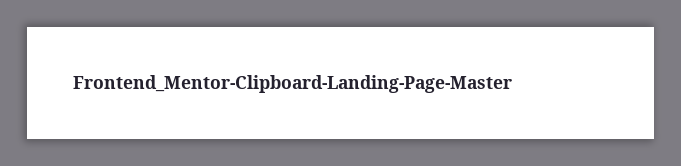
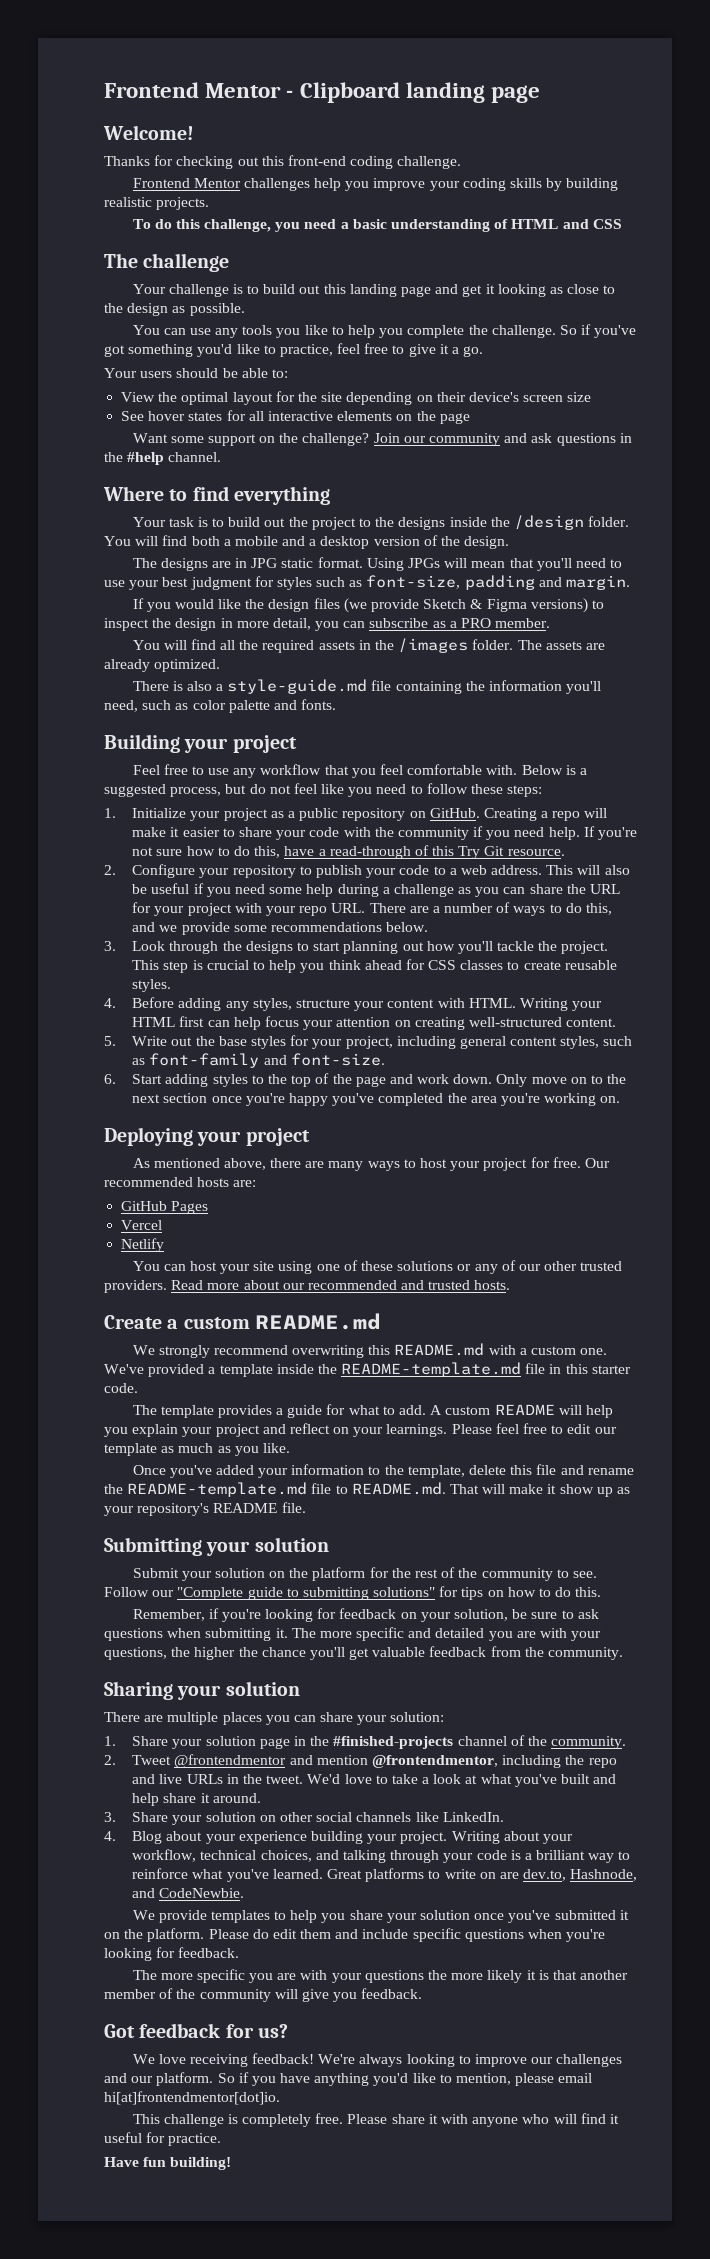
[73,75,512,93] Frontend_Mentor-Clipboard-Landing-Page-Master -> [104,82,541,103] [103,125,194,140] [104,155,462,169] [132,178,619,191] [104,197,210,210] [132,219,622,232] [104,253,230,272] [132,284,616,297] [104,303,245,316] [132,324,637,338] [104,343,484,357] [104,368,288,378] [121,391,592,405] [121,410,470,424] [132,433,632,446] [104,452,222,465] [103,486,331,505] [132,515,630,530] [104,535,510,549] [132,557,623,571] [104,575,631,590] [132,598,604,613] [104,618,551,631] [132,638,605,653] [104,659,221,672] [132,679,602,694] [104,699,337,713] [104,734,297,753] [132,764,587,778] [104,783,543,797] [104,808,608,821] [132,826,638,840] [132,845,565,859] [104,864,630,878] [132,883,621,897] [132,902,613,916] [132,922,429,935] [104,941,609,954] [132,959,617,973] [132,979,172,992] [104,997,603,1011] [132,1016,617,1030] [104,1035,633,1049] [132,1053,385,1068] [104,1073,627,1087] [132,1093,621,1106] [104,1127,310,1146] [132,1157,610,1171] [104,1177,257,1187] [121,1201,209,1214] [121,1220,163,1230] [121,1238,165,1252] [132,1260,623,1274] [104,1280,511,1293] [104,1313,382,1330] [132,1343,608,1358] [104,1362,631,1377] [104,1383,138,1393] [132,1404,613,1418] [104,1423,617,1437] [104,1443,290,1456] [132,1464,634,1478] [104,1482,631,1497] [104,1502,306,1516] [104,1537,329,1556] [132,1567,597,1581] [104,1586,602,1600] [132,1608,599,1622] [104,1627,602,1641] [104,1646,624,1660] [104,1681,300,1700] [104,1712,445,1725] [104,1735,627,1749] [104,1754,617,1768] [132,1774,617,1787] [132,1793,261,1806] [104,1812,504,1825] [104,1831,573,1844] [132,1849,631,1863] [132,1868,638,1882] [132,1888,245,1898] [132,1910,629,1923] [104,1928,606,1942] [104,1947,240,1961] [132,1969,629,1983] [104,1988,423,2002] [104,2023,289,2038] [132,2053,623,2067] [104,2072,593,2086] [104,2091,280,2105] [132,2113,619,2127] [104,2132,222,2146] [104,2157,232,2170] Frontend Mentor - Clipboard landing page // Welcome! // Thanks for checking out this front-end coding challenge. // Frontend Mentor challenges help you improve your coding skills by building realistic projects. // To do this challenge, you need a basic understanding of HTML and CSS // The challenge // Your challenge is to build out this landing page and get it looking as close to the design as possible. // You can use any tools you like to help you complete the challenge. So if you've got something you'd like to practice, feel free to give it a go. // Your users should be able to: // View the optimal layout for the site depending on their device's screen size // See hover states for all interactive elements on the page // Want some support on the challenge? Join our community and ask questions in the #help channel. // Where to find everything // Your task is to build out the project to the designs inside the /design folder. You will find both a mobile and a desktop version of the design. // The designs are in JPG static format. Using JPGs will mean that you'll need to use your best judgment for styles such as font-size, padding and margin. // If you would like the design files (we provide Sketch & Figma versions) to inspect the design in more detail, you can subscribe as a PRO member. // You will find all the required assets in the /images folder. The assets are already optimized. // There is also a style-guide.md file containing the information you'll need, such as color palette and fonts. // Building your project // Feel free to use any workflow that you feel comfortable with. Below is a suggested process, but do not feel like you need to follow these steps: // 1. Initialize your project as a public repository on GitHub. Creating a repo will make it easier to share your code with the community if you need help. If you're not sure how to do this, have a read-through of this Try Git resource. // 2. Configure your repository to publish your code to a web address. This will also be useful if you need some help during a challenge as you can share the URL for your project with your repo URL. There are a number of ways to do this, and we provide some recommendations below. // 3. Look through the designs to start planning out how you'll tackle the project. This step is crucial to help you think ahead for CSS classes to create reusable styles. // 4. Before adding any styles, structure your content with HTML. Writing your HTML first can help focus your attention on creating well-structured content. // 5. Write out the base styles for your project, including general content styles, such as font-family and font-size. // 6. Start adding styles to the top of the page and work down. Only move on to the next section once you're happy you've completed the area you're working on. // Deploying your project // As mentioned above, there are many ways to host your project for free. Our recommended hosts are: // GitHub Pages // Vercel // Netlify // You can host your site using one of these solutions or any of our other trusted providers. Read more about our recommended and trusted hosts. // Create a custom README.md // We strongly recommend overwriting this README.md with a custom one. We've provided a template inside the README-template.md file in this starter code. // The template provides a guide for what to add. A custom README will help you explain your project and reflect on your learnings. Please feel free to edit our template as much as you like. // Once you've added your information to the template, delete this file and rename the README-template.md file to README.md. That will make it show up as your repository's README file. // Submitting your solution // Submit your solution on the platform for the rest of the community to see. Follow our "Complete guide to submitting solutions" for tips on how to do this. // Remember, if you're looking for feedback on your solution, be sure to ask questions when submitting it. The more specific and detailed you are with your questions, the higher the chance you'll get valuable feedback from the community. // Sharing your solution // There are multiple places you can share your solution: // 1. Share your solution page in the #finished-projects channel of the community. // 2. Tweet @frontendmentor and mention @frontendmentor, including the repo and live URLs in the tweet. We'd love to take a look at what you've built and help share it around. // 3. Share your solution on other social channels like LinkedIn. // 4. Blog about your experience building your project. Writing about your workflow, technical choices, and talking through your code is a brilliant way to reinforce what you've learned. Great platforms to write on are dev.to, Hashnode, and CodeNewbie. // We provide templates to help you share your solution once you've submitted it on the platform. Please do edit them and include specific questions when you're looking for feedback. // The more specific you are with your questions the more likely it is that another member of the community will give you feedback. // Got feedback for us? // We love receiving feedback! We're always looking to improve our challenges and our platform. So if you have anything you'd like to mention, please email hi[at]frontendmentor[dot]io. // This challenge is completely free. Please share it with anyone who will find it useful for practice. // Have fun building!

